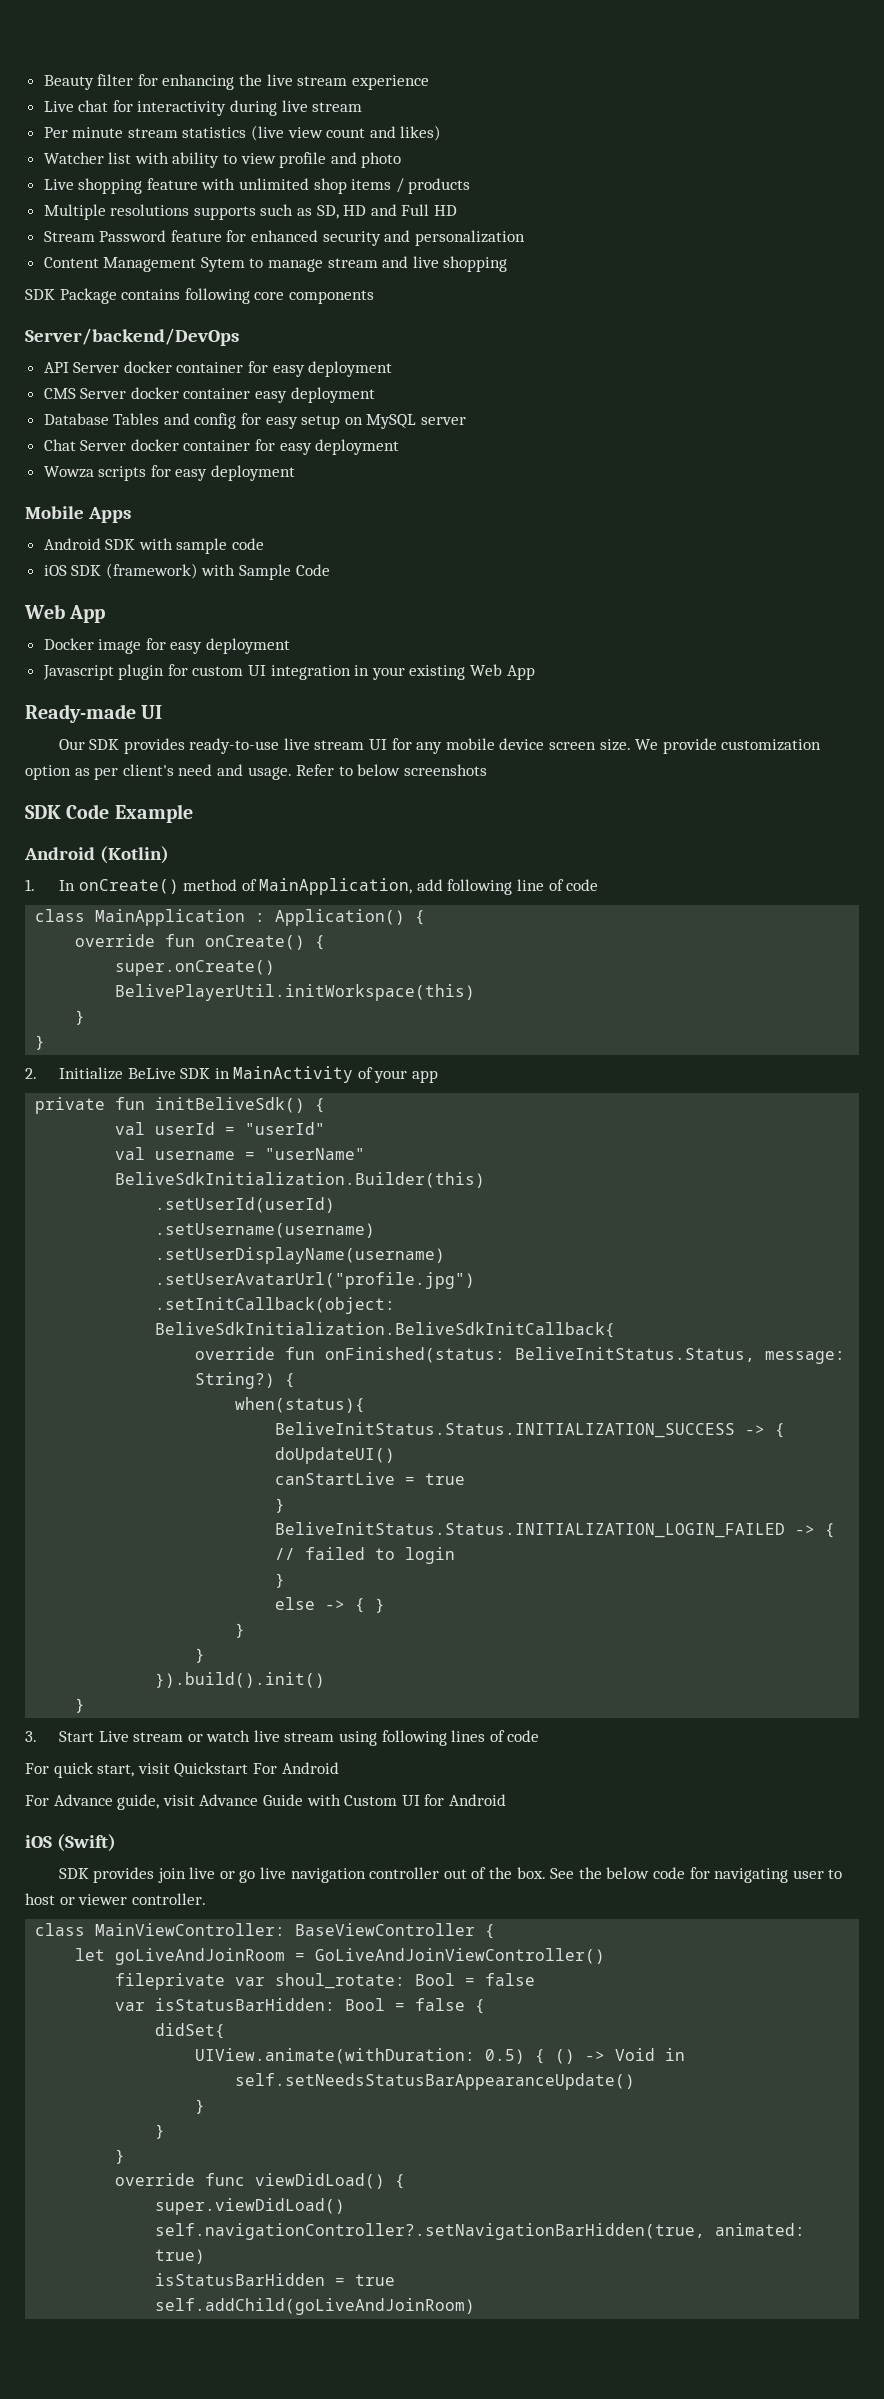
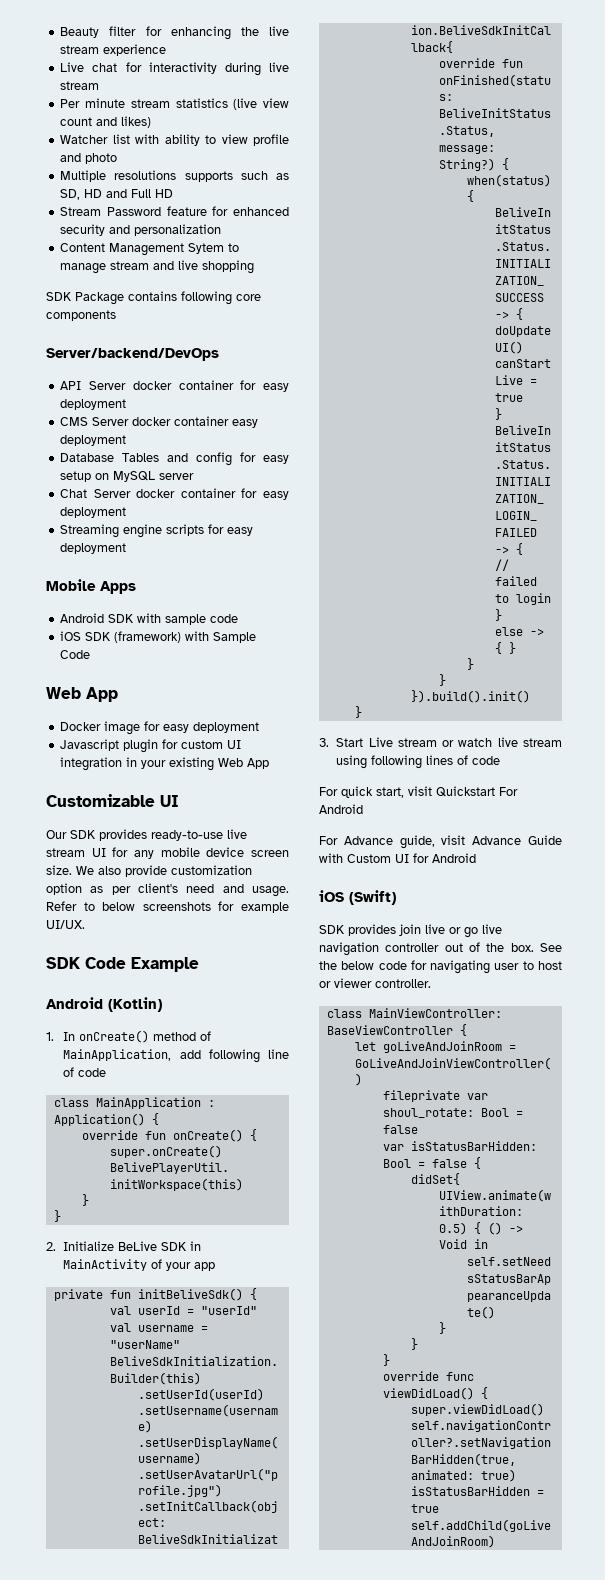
[43,178,471,194] // Live shopping feature with unlimited shop items / products -> (118, 158) none
[43,466,94,478] Wowza -> [60,524,163,538] Streaming engine
[25,704,136,723] Ready-made -> [46,794,155,807] Customizable
(659, 744) none -> [98,866,121,875] also
(487, 770) none -> [218,901,289,913] [46,920,85,929] for example UI/UX.

